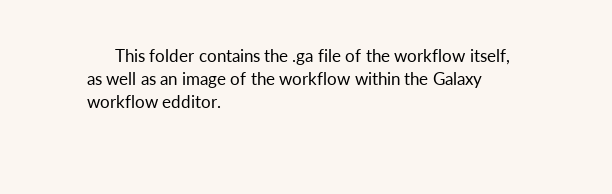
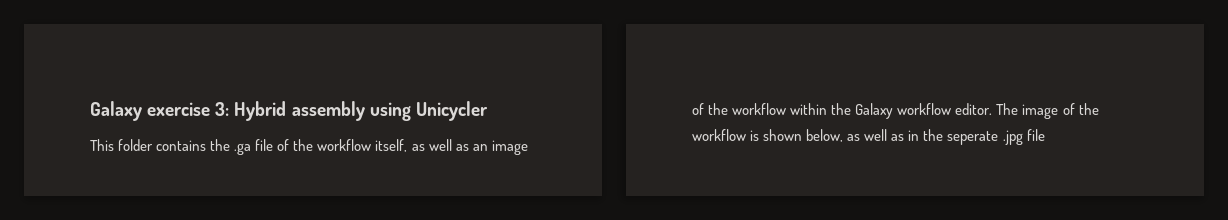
(114, 55) none -> [90,101,488,121] Galaxy exercise 3: Hybrid assembly using Unicycler //
[162,95,222,108] edditor. -> [955,103,1099,119] [692,129,1045,145] editor. The image of the workflow is shown below, as well as in the seperate .jpg file

